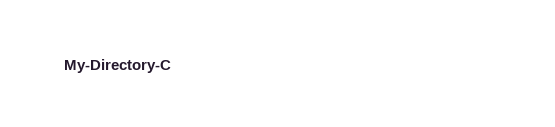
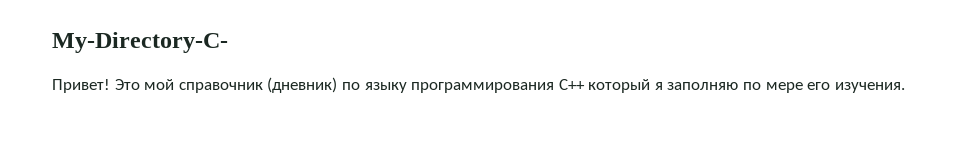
[64,59,171,73] My-Directory-C -> [52,32,228,53] [52,77,905,93] My-Directory-C- // Привет! Это мой справочник (дневник) по языку программирования C++ который я заполняю по мере его изучения.

